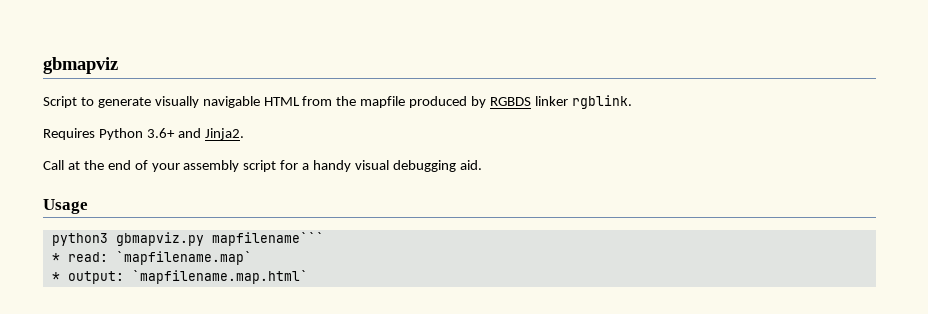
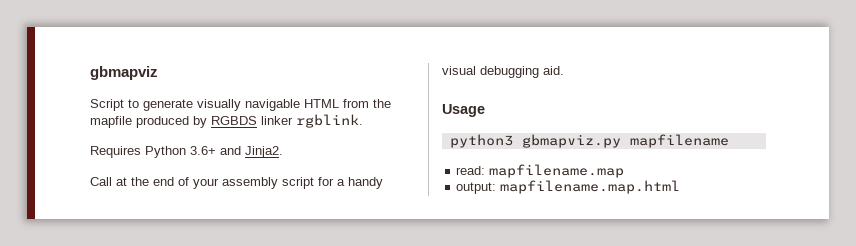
[211,232,324,246] [51,251,252,265] [51,270,308,284] mapfilename``` // * read: `mapfilename.map` // * output: `mapfilename.map.html` -> [629,134,729,148] [456,164,625,178] [456,180,681,194] mapfilename // read: mapfilename.map // output: mapfilename.map.html

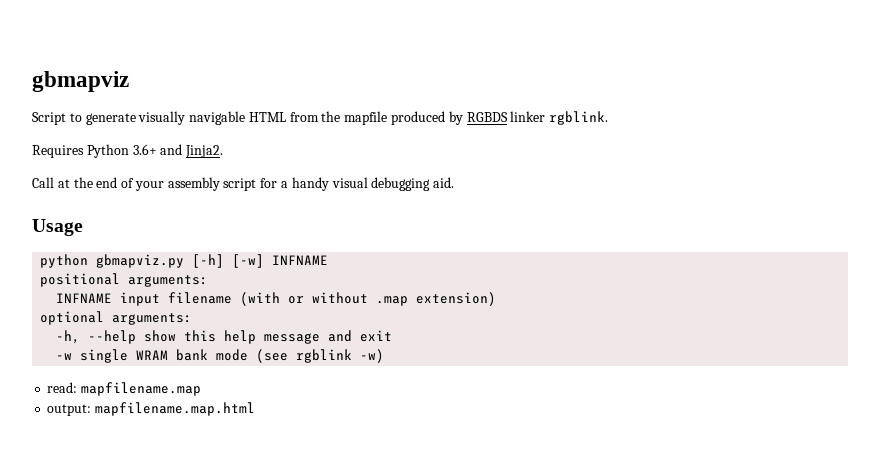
[449,134,729,148] python3 gbmapviz.py mapfilename -> [40,254,329,268] [40,273,209,287] [56,292,497,306] [40,311,193,325] [56,330,393,344] [56,349,385,363] python gbmapviz.py [-h] [-w] INFNAME // positional arguments: // INFNAME input filename (with or without .map extension) // optional arguments: // -h, --help show this help message and exit // -w single WRAM bank mode (see rgblink -w)

